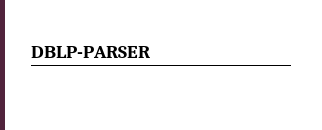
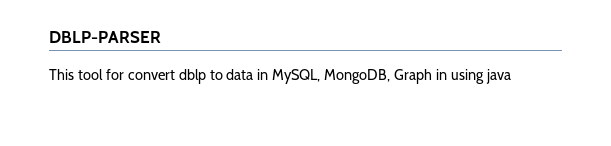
(150, 52) none -> [49,69,511,84] // This tool for convert dblp to data in MySQL, MongoDB, Graph in using java

